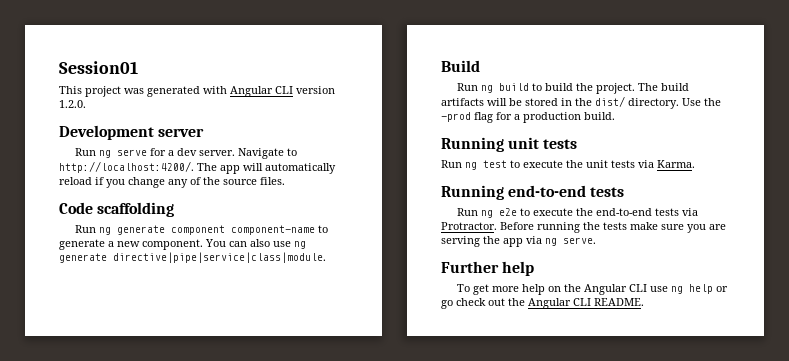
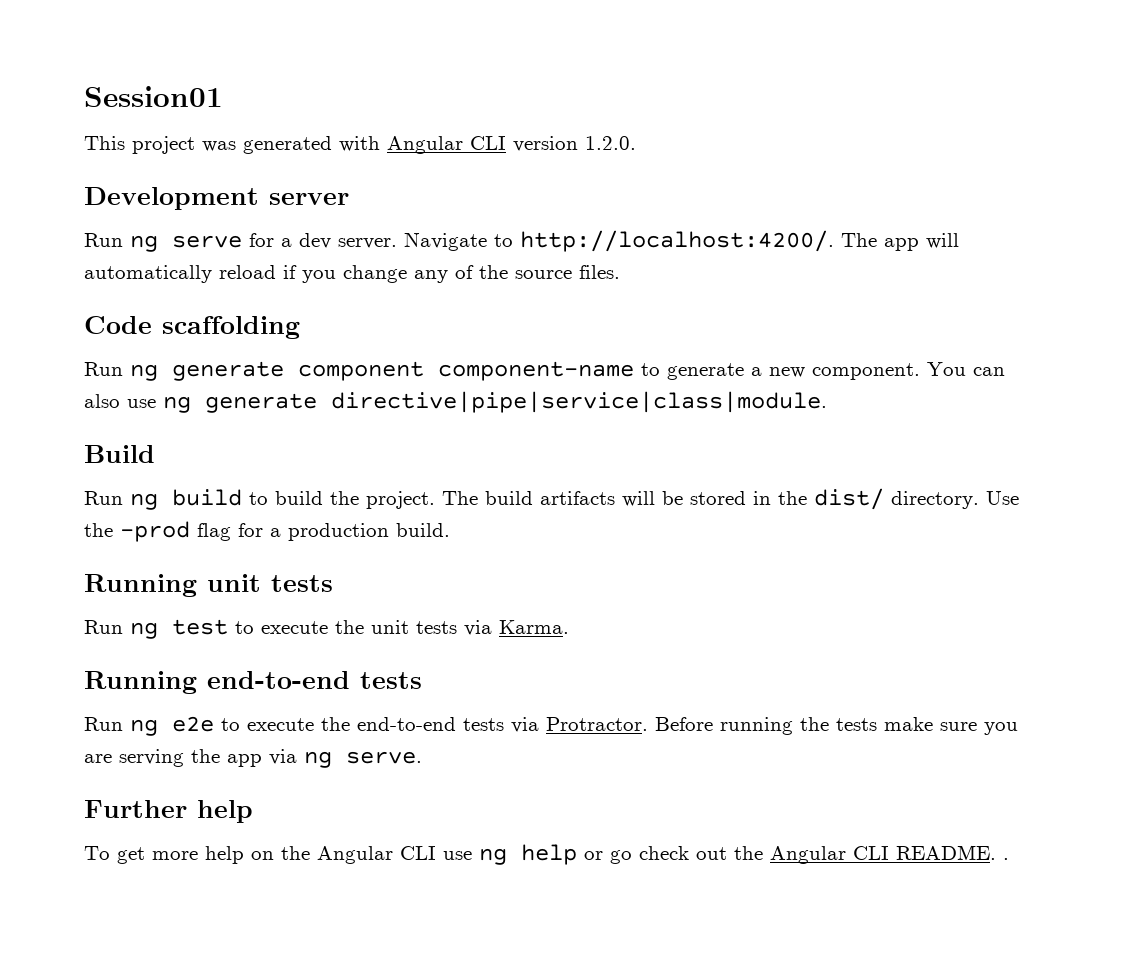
(644, 302) none -> [1003,858,1009,860] .

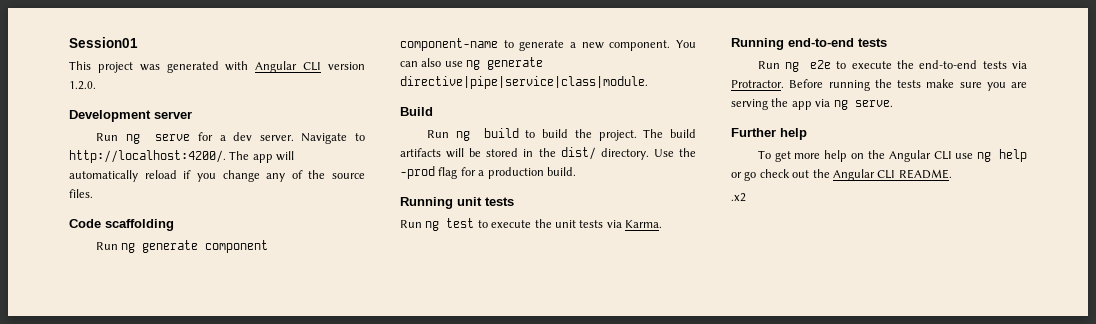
[1003,858,1009,860] . -> [731,193,746,202] // .x2

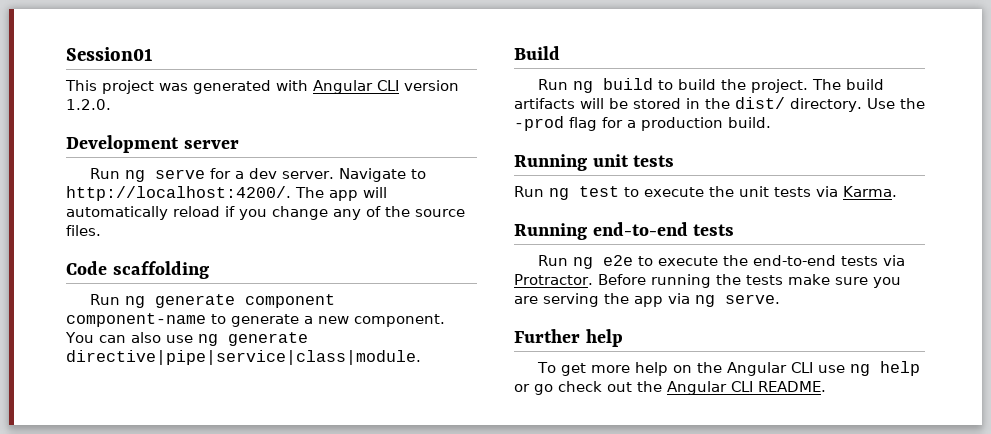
[731,193,746,202] // .x2 -> (826, 386) none

